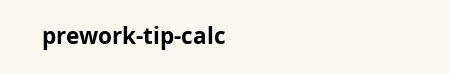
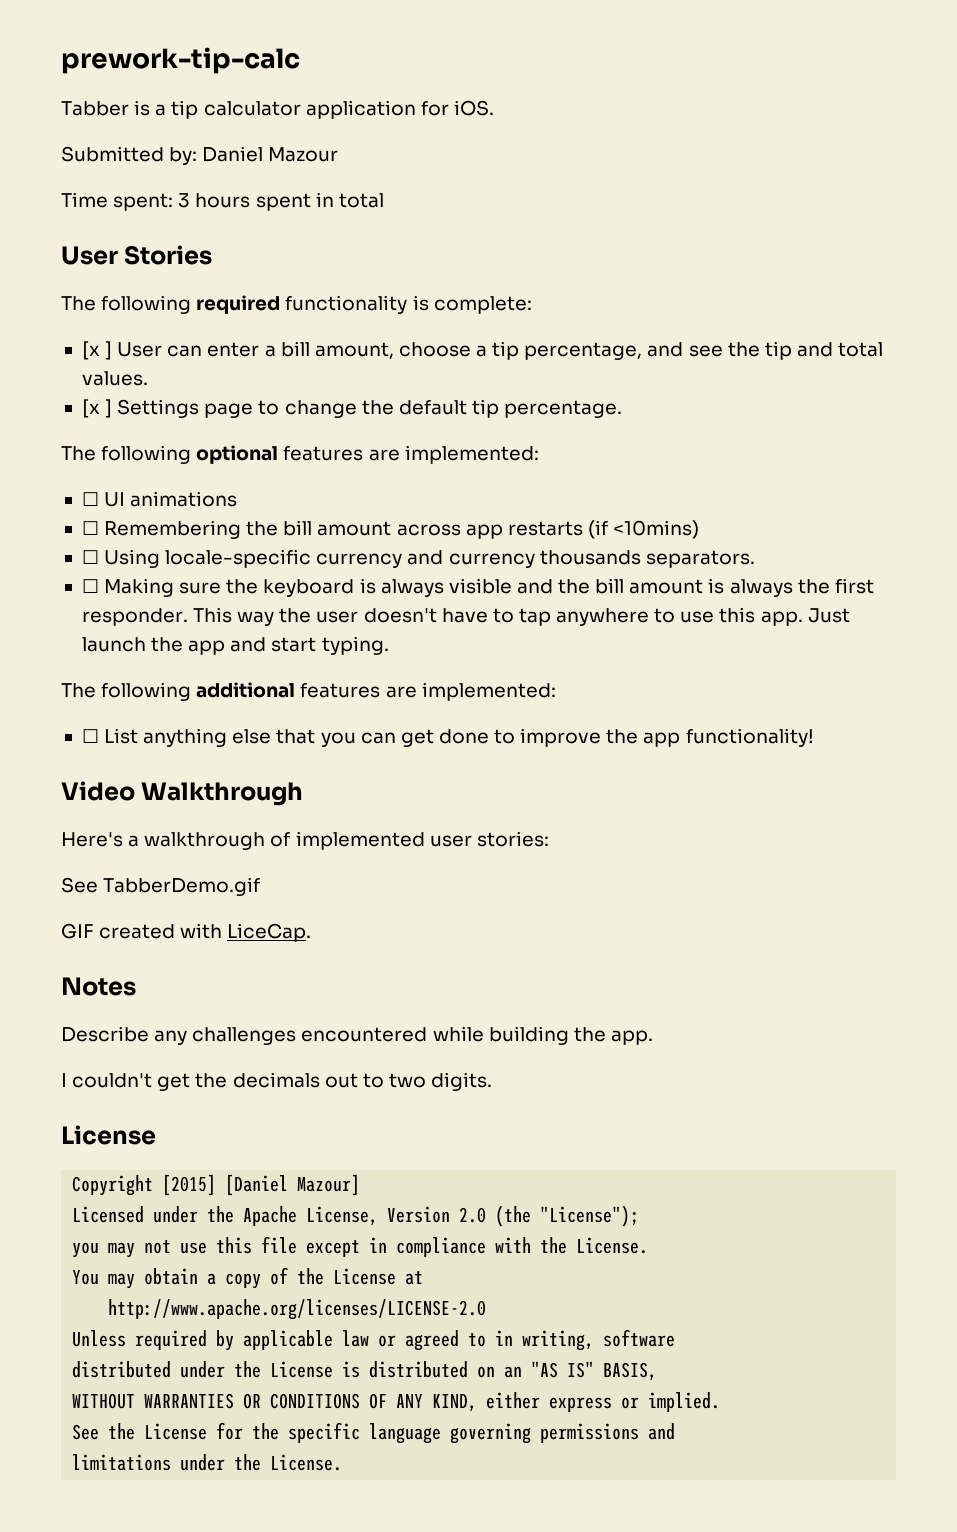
(226, 38) none -> [61,100,494,119] [61,146,339,165] [61,192,384,211] [61,245,213,265] [61,295,532,314] [81,341,884,360] [81,371,148,386] [81,399,623,418] [61,445,539,464] [81,491,238,507] [81,520,700,539] [81,549,755,568] [81,578,874,597] [81,607,850,626] [81,636,389,655] [61,682,556,701] [81,728,814,747] [61,781,304,806] [61,831,549,850] [61,877,261,896] [61,923,312,942] [61,977,136,996] [61,1026,653,1045] [61,1072,493,1091] [61,1125,156,1145] [72,1174,361,1196] [72,1205,640,1227] [72,1236,649,1258] [72,1267,424,1289] [108,1299,487,1320] [72,1329,676,1351] [72,1361,658,1381] [72,1392,721,1412] [72,1422,676,1444] [72,1454,343,1471] // Tabber is a tip calculator application for iOS. // Submitted by: Daniel Mazour // Time spent: 3 hours spent in total // User Stories // The following required functionality is complete: // [x ] User can enter a bill amount, choose a tip percentage, and see the tip and total values. // [x ] Settings page to change the default tip percentage. // The following optional features are implemented: // ☐ UI animations // ☐ Remembering the bill amount across app restarts (if <10mins) // ☐ Using locale-specific currency and currency thousands separators. // ☐ Making sure the keyboard is always visible and the bill amount is always the first responder. This way the user doesn't have to tap anywhere to use this app. Just launch the app and start typing. // The following additional features are implemented: // ☐ List anything else that you can get done to improve the app functionality! // Video Walkthrough // Here's a walkthrough of implemented user stories: // See TabberDemo.gif // GIF created with LiceCap. // Notes // Describe any challenges encountered while building the app. // I couldn't get the decimals out to two digits. // License // Copyright [2015] [Daniel Mazour] // Licensed under the Apache License, Version 2.0 (the "License"); // you may not use this file except in compliance with the License. // You may obtain a copy of the License at // http://www.apache.org/licenses/LICENSE-2.0 // Unless required by applicable law or agreed to in writing, software // distributed under the License is distributed on an "AS IS" BASIS, // WITHOUT WARRANTIES OR CONDITIONS OF ANY KIND, either express or implied. // See the License for the specific language governing permissions and // limitations under the License.

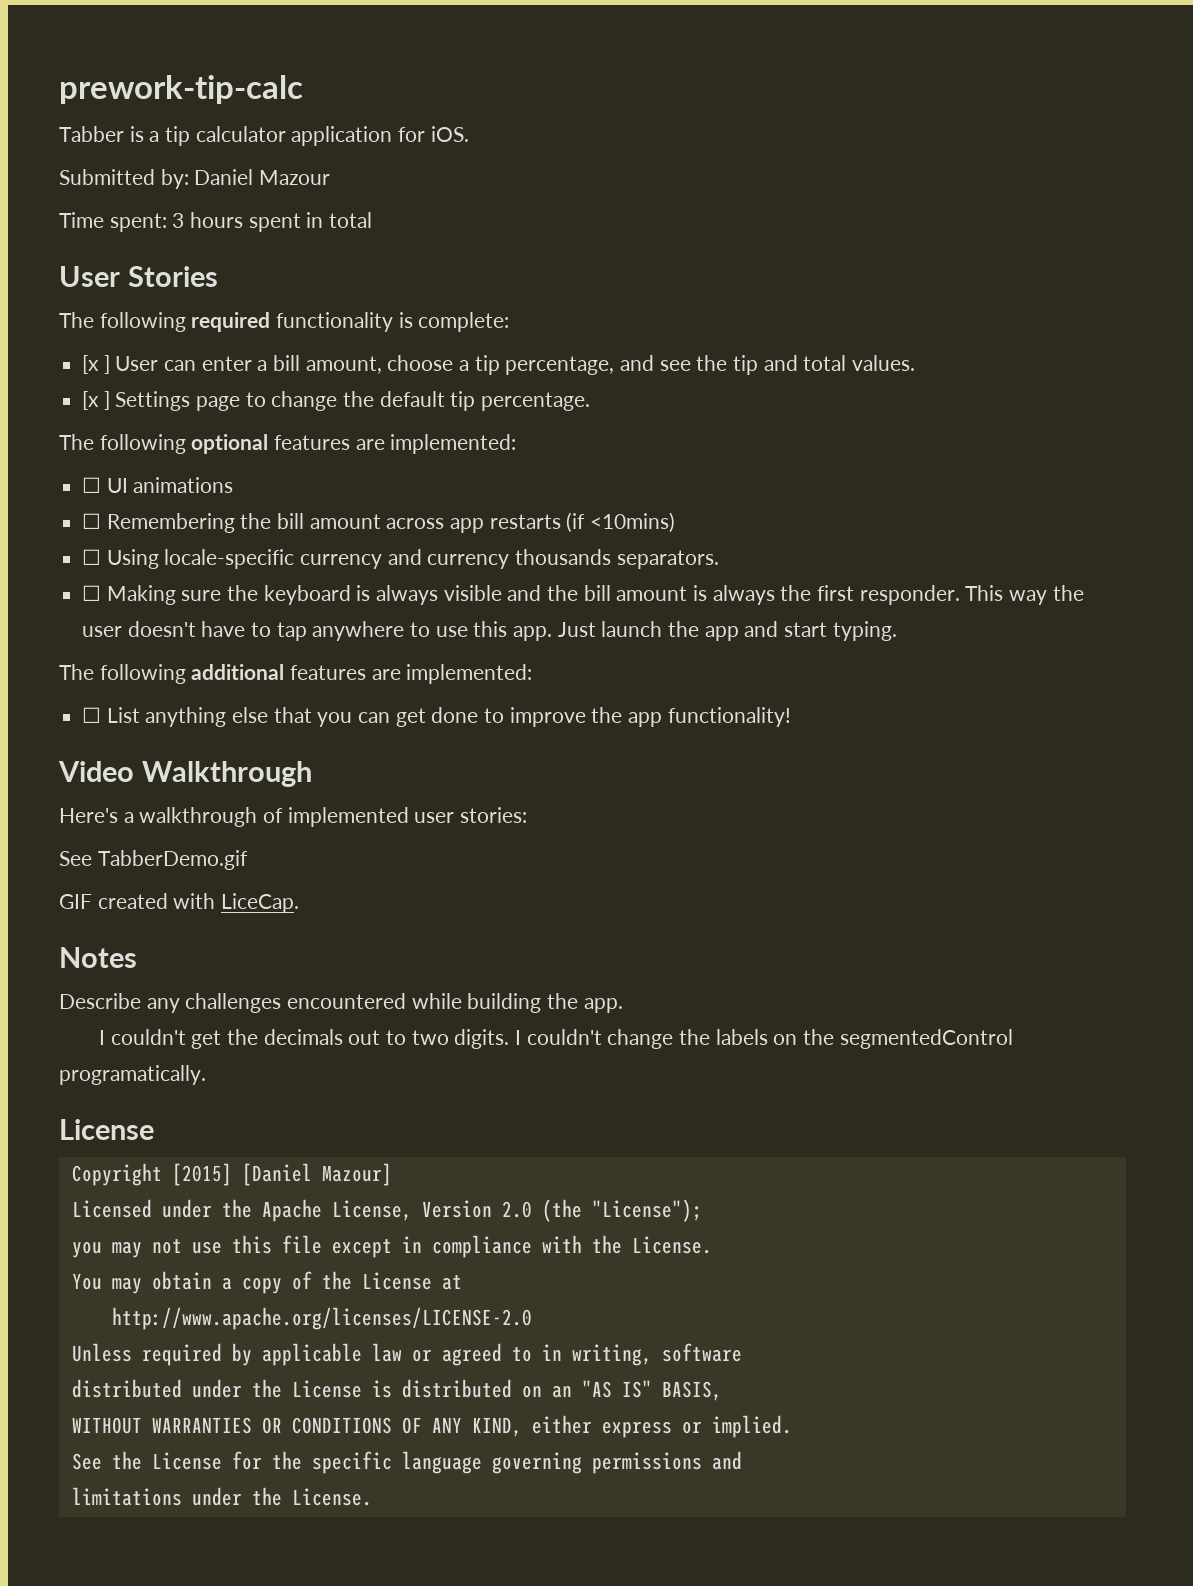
(493, 1081) none -> [514,1029,1013,1049] [59,1065,206,1085] I couldn't change the labels on the segmentedControl programatically.

